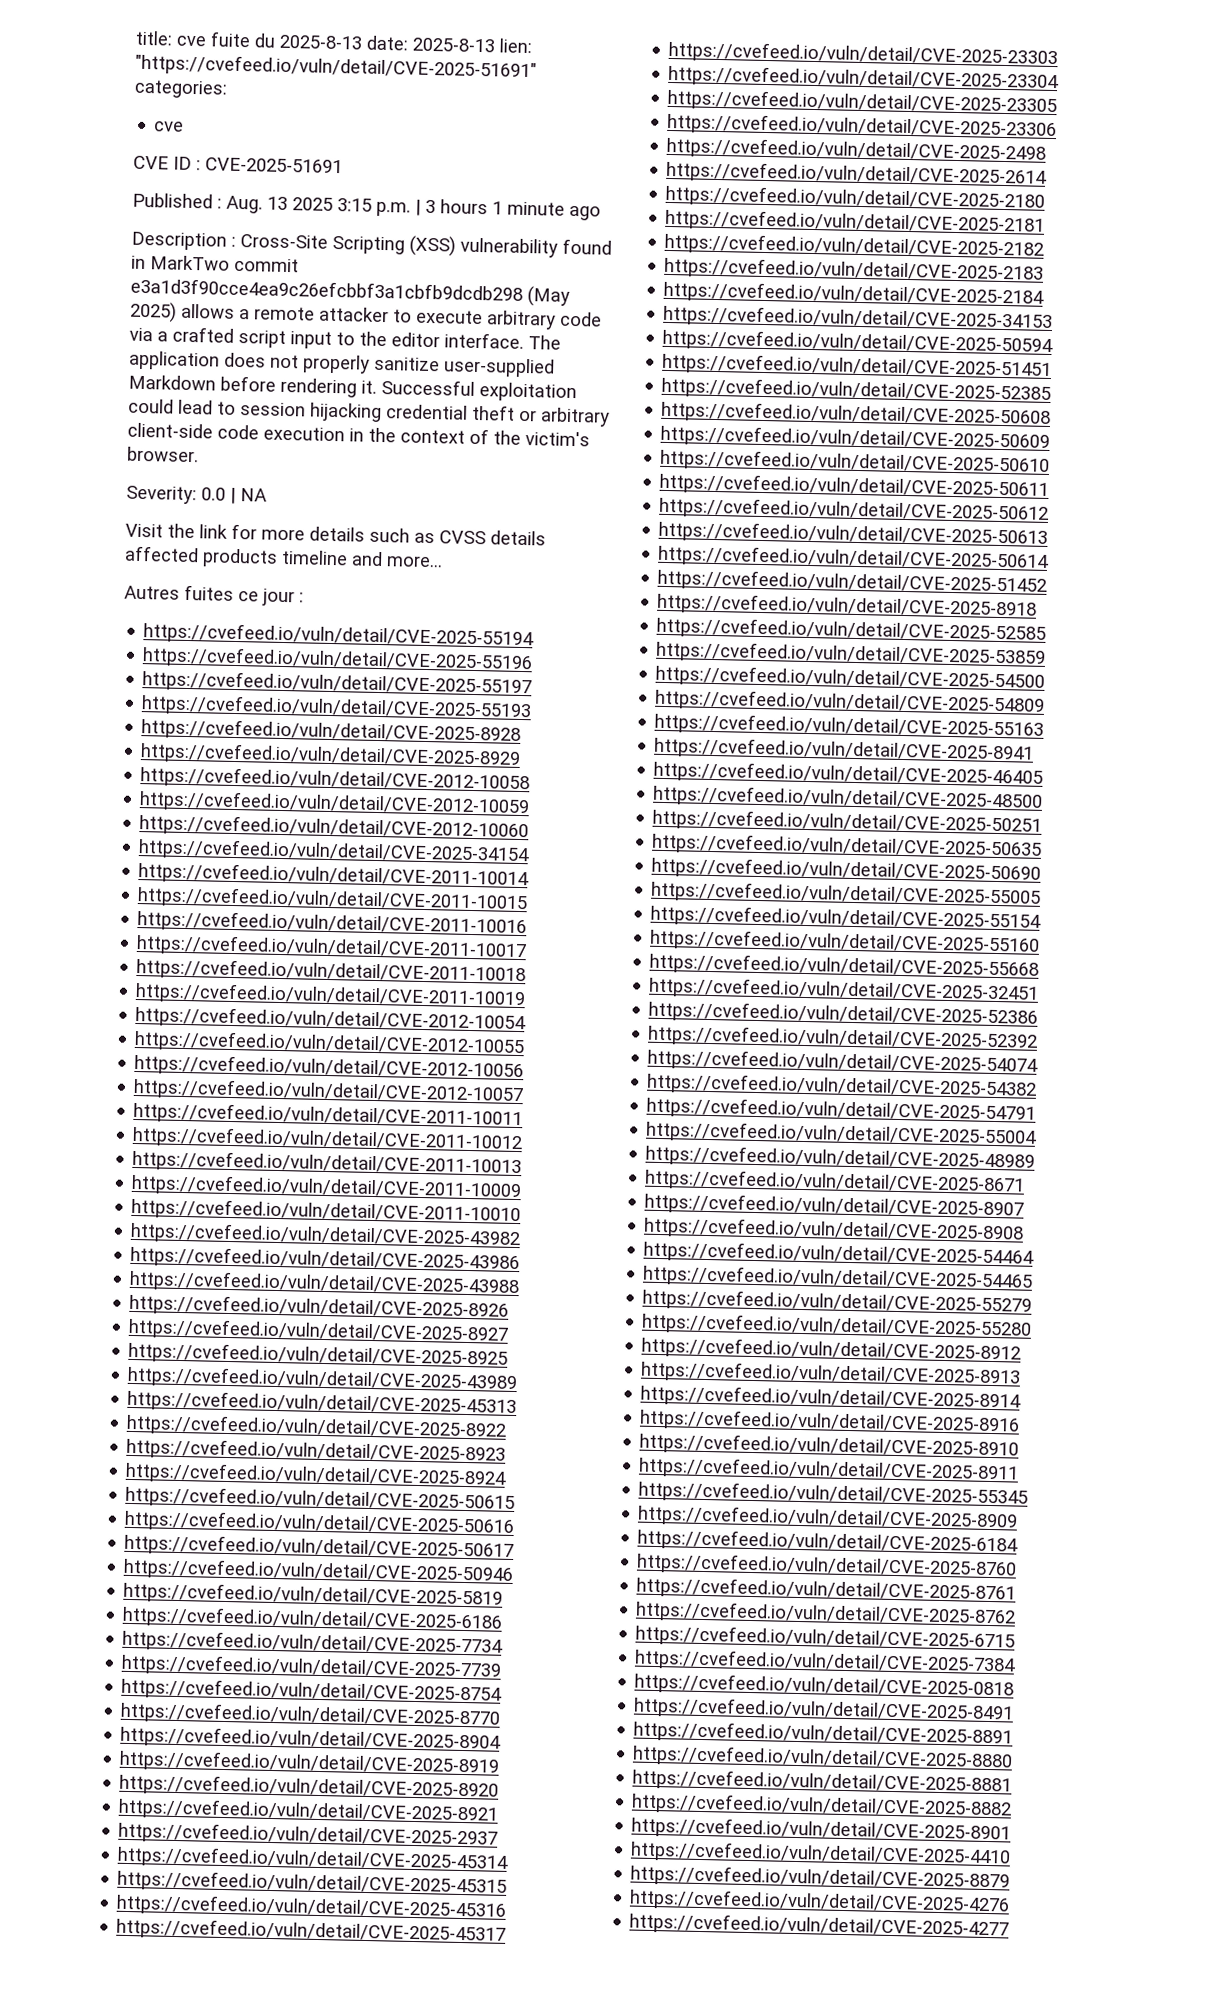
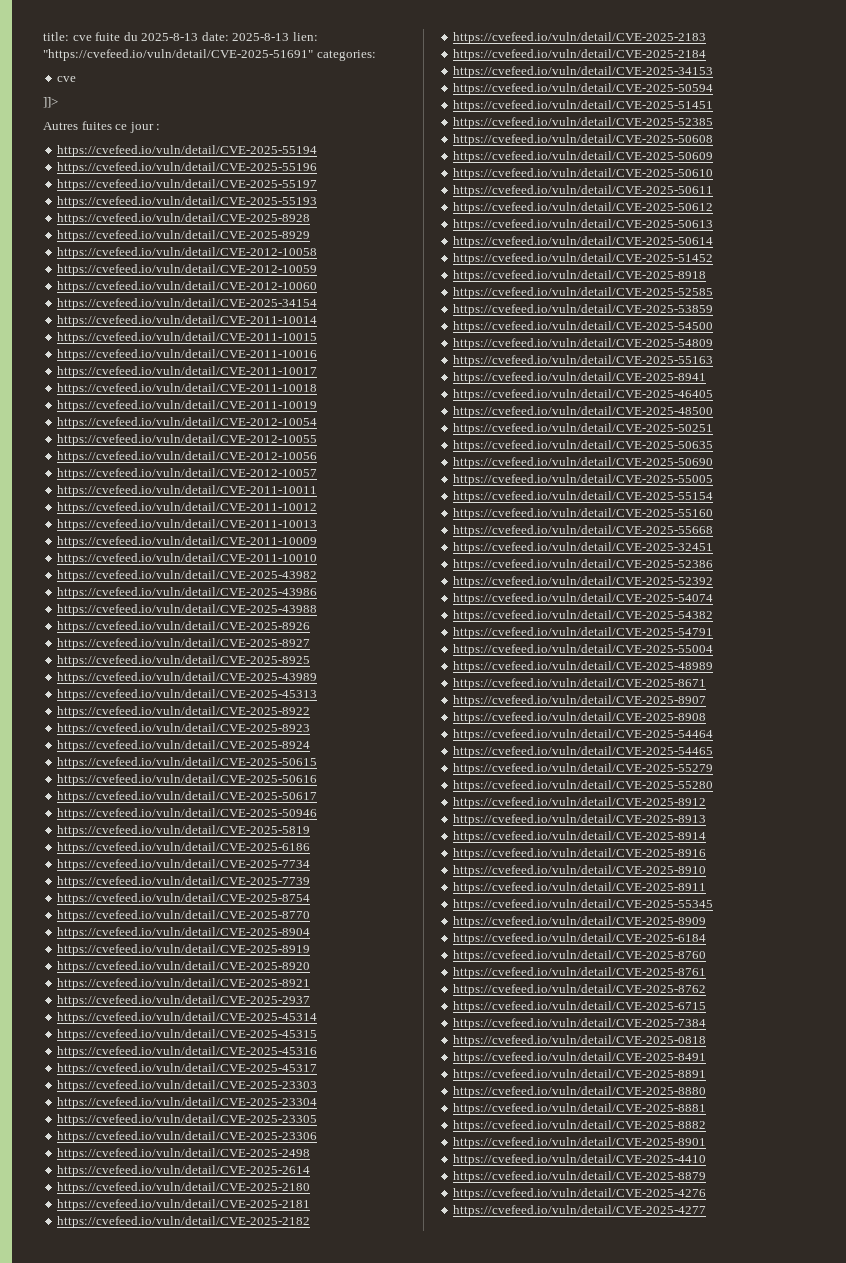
[133,155,343,174] [132,192,601,221] [131,231,612,258] [131,255,299,273] [130,277,570,307] [129,301,602,330] [129,326,561,350] [128,350,555,378] [128,374,577,403] [128,398,610,427] [127,422,590,447] [127,446,199,463] [126,485,267,505] [125,523,546,546] [124,545,443,568] CVE ID : CVE-2025-51691 // Published : Aug. 13 2025 3:15 p.m. | 3 hours 1 minute ago // Description : Cross-Site Scripting (XSS) vulnerability found in MarkTwo commit e3a1d3f90cce4ea9c26efcbbf3a1cbfb9dcdb298 (May 2025) allows a remote attacker to execute arbitrary code via a crafted script input to the editor interface. The application does not properly sanitize user-supplied Markdown before rendering it. Successful exploitation could lead to session hijacking credential theft or arbitrary client-side code execution in the context of the victim's browser. // Severity: 0.0 | NA // Visit the link for more details such as CVSS details affected products timeline and more... -> [43,97,58,108] ]]>

